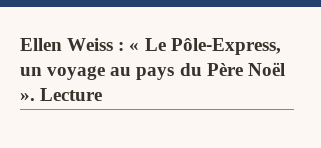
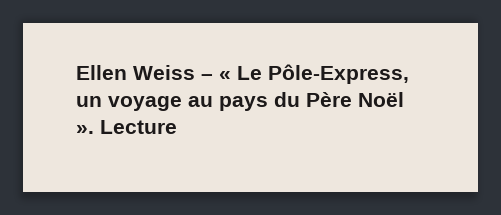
[118,42,125,51] : -> [201,74,213,80] –

